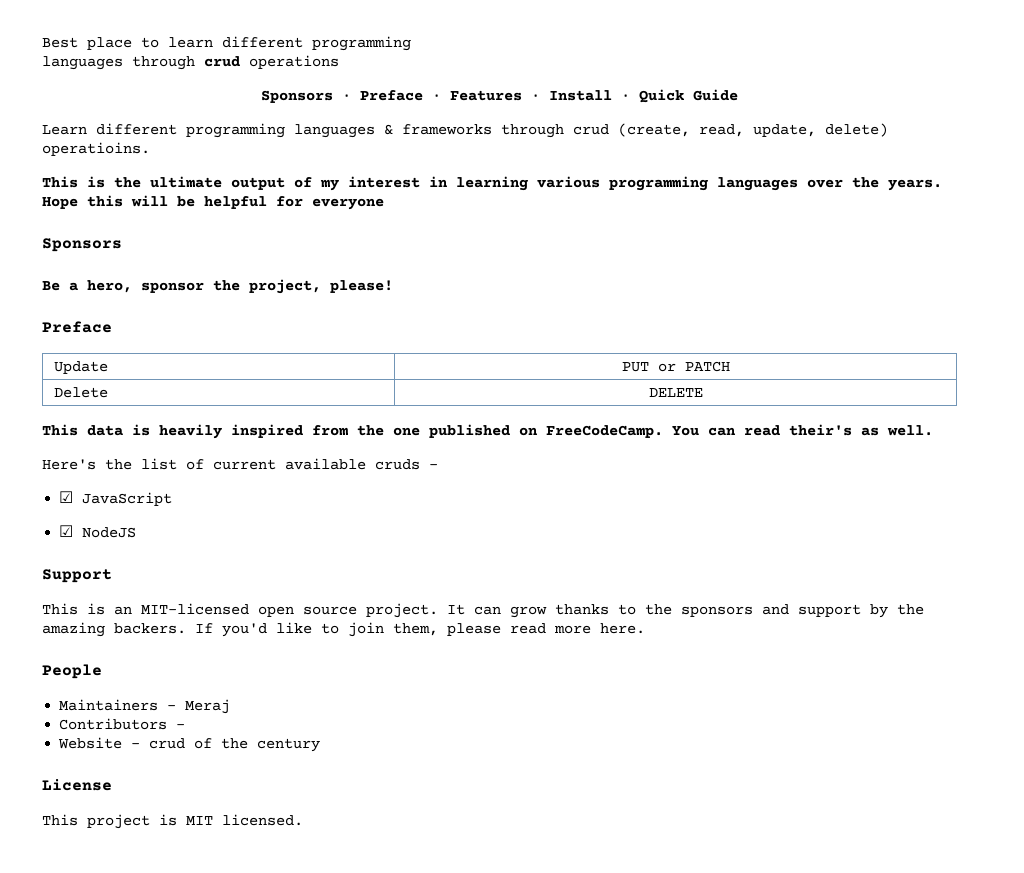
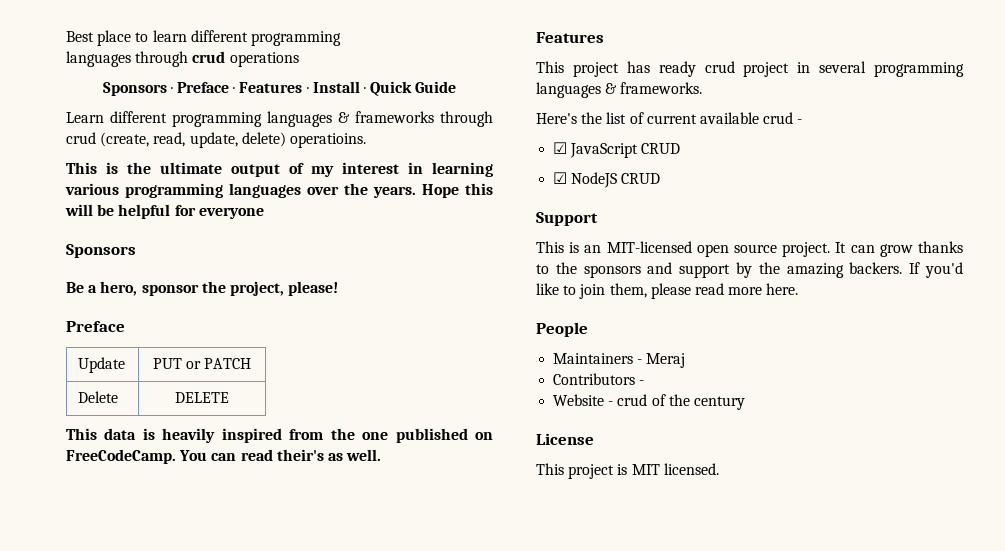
(933, 430) none -> [536,32,604,43] [536,61,964,77] [536,82,703,98] // Features // This project has ready crud project in several programming languages & frameworks.
[375,459,420,470] cruds -> [763,112,794,124] crud
(173, 499) none -> [641,143,681,154] CRUD
(137, 532) none -> [621,173,661,184] CRUD

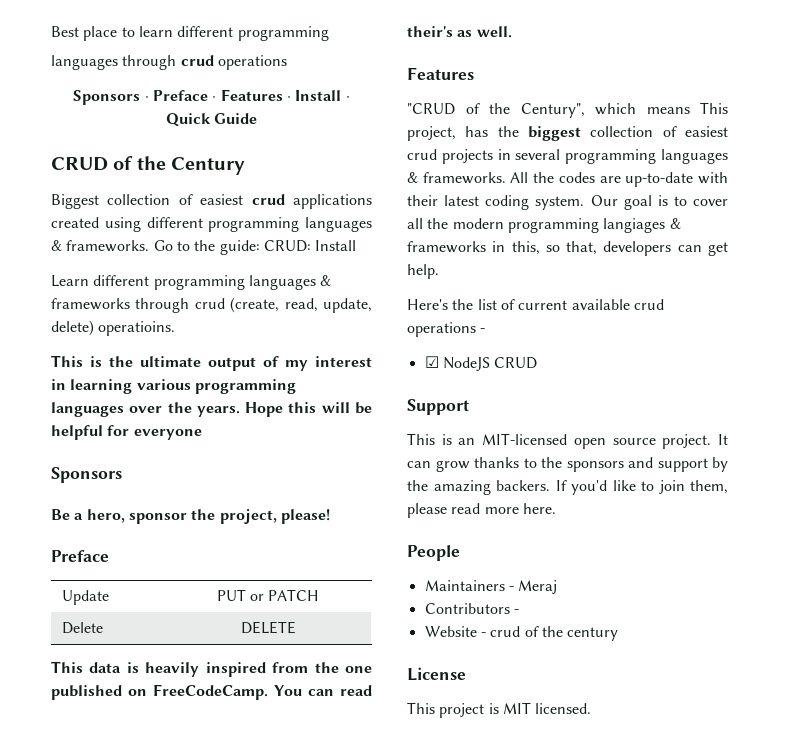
(457, 87) none -> [51,156,246,175] [51,194,372,209] [51,217,372,232] [51,240,357,255] // CRUD of the Century // Biggest collection of easiest crud applications created using different programming languages & frameworks. Go to the guide: CRUD: Install
[536,61,790,77] This project has ready crud project -> [407,102,728,118] [407,126,728,141] [407,149,493,164] "CRUD of the Century", which means This project, has the biggest collection of easiest crud projects
(703, 88) none -> [510,172,728,187] [407,195,728,210] [407,218,681,233] [407,241,728,256] [407,264,439,279] All the codes are up-to-date with their latest coding system. Our goal is to cover all the modern programming langiages & frameworks in this, so that, developers can get help.
[797,119,803,124] [553,142,681,158] - // ☑ JavaScript CRUD -> [407,322,486,337] operations -

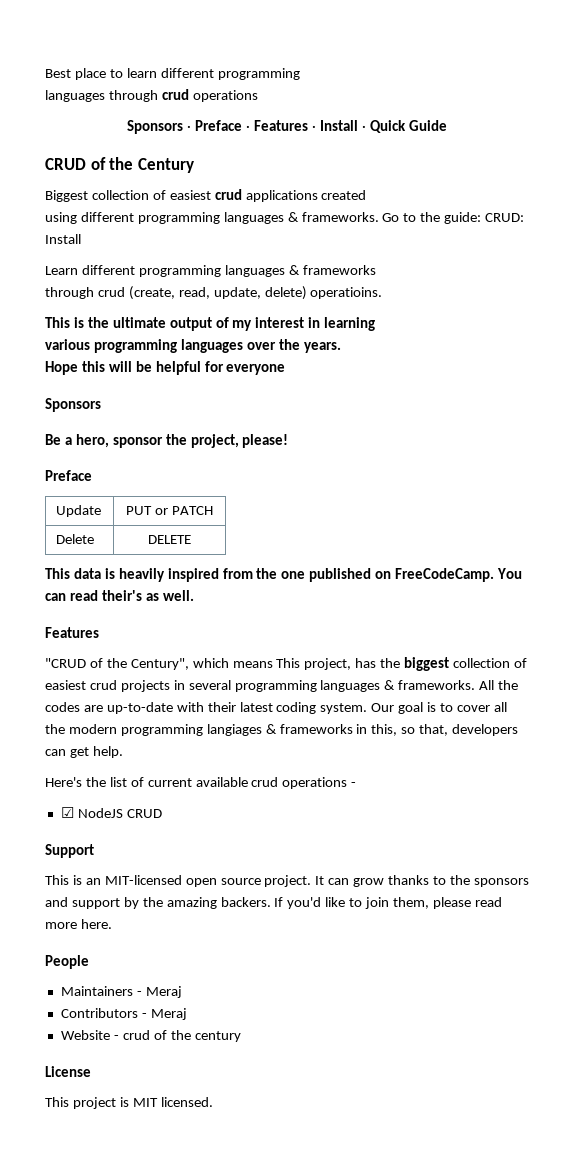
(99, 222) none -> (367, 195) //
(130, 304) none -> (376, 270) //
(133, 386) none -> (376, 324) //
(240, 411) none -> (341, 347) //
(519, 611) none -> [150,1008,187,1020] Meraj

